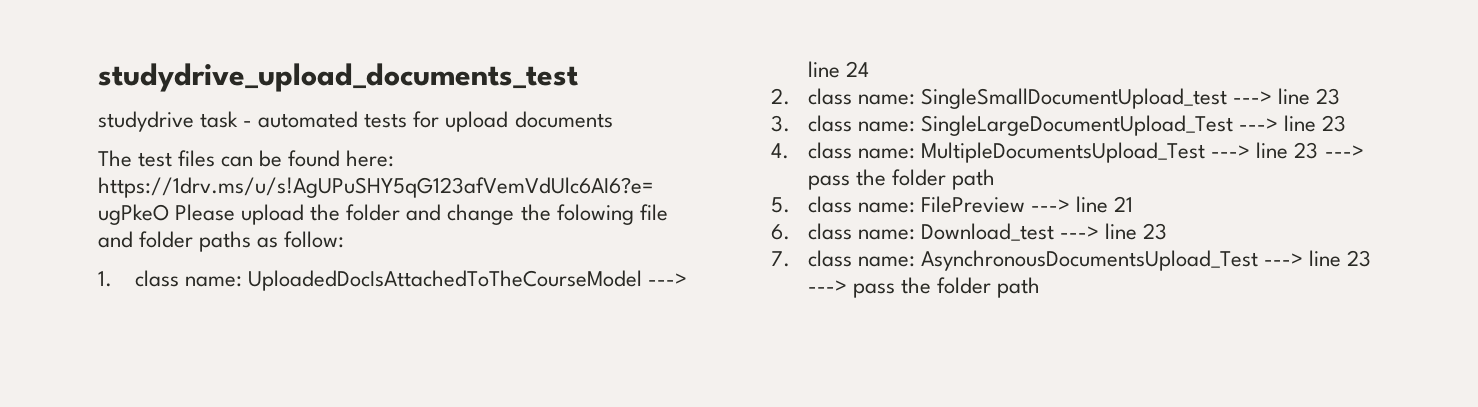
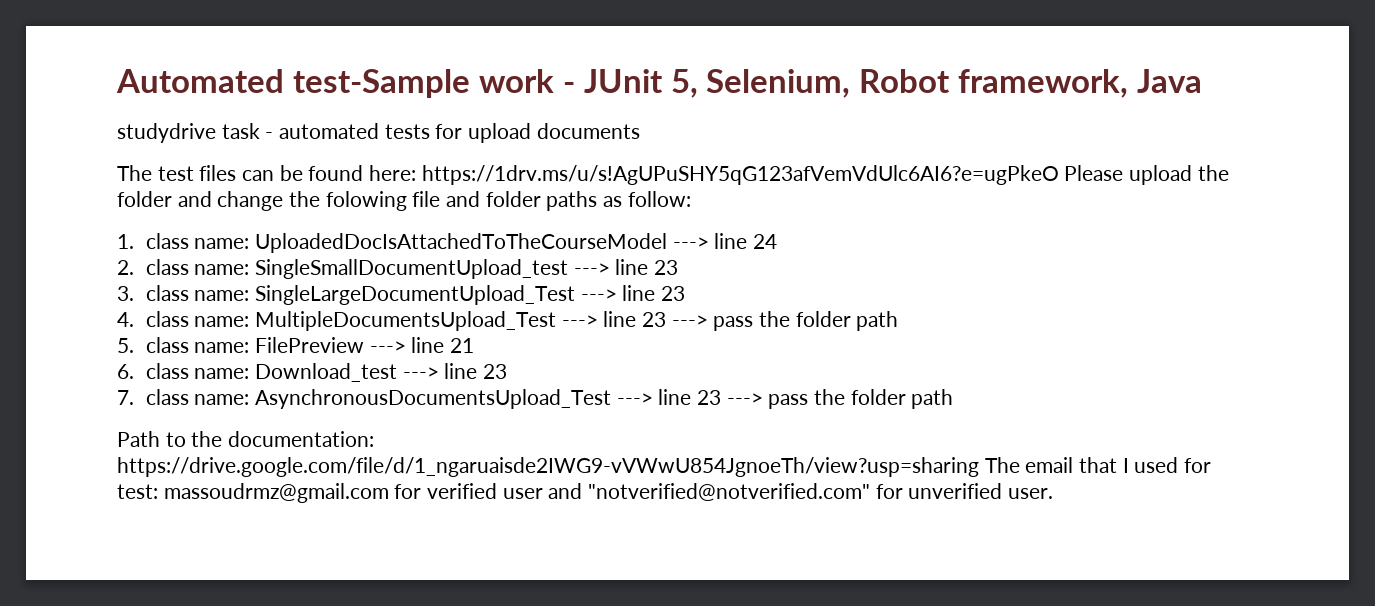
[98,63,578,92] studydrive_upload_documents_test -> [116,69,1203,98] Automated test-Sample work - JUnit 5, Selenium, Robot framework, Java
(1041, 287) none -> [117,431,375,447] [117,457,1212,477] [117,483,1054,503] // Path to the documentation: https://drive.google.com/file/d/1_ngaruaisde2IWG9-vVWwU854JgnoeTh/view?usp=sharing The email that I used for test: massoudrmz@gmail.com for verified user and "notverified@notverified.com" for unverified user.

